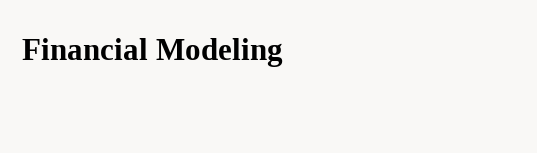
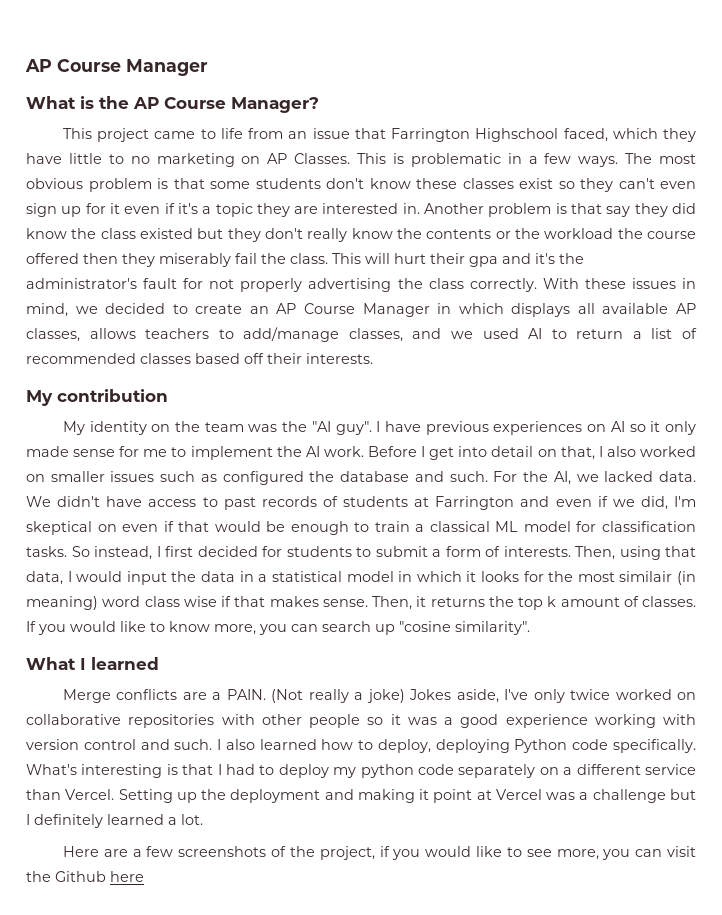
[22,38,284,67] Financial Modeling -> [25,59,208,76] [26,96,319,113] [62,128,697,142] [26,153,696,167] [26,178,696,192] [26,203,696,217] [26,228,696,242] [26,253,584,267] [26,278,697,292] [26,303,696,317] [26,327,697,342] [26,353,373,364] [26,389,168,406] [62,421,696,435] [26,446,696,460] [26,471,697,485] [26,496,696,510] [26,521,697,535] [26,546,696,560] [26,571,696,585] [26,596,696,610] [26,621,530,635] [26,657,159,670] [62,689,696,703] [26,714,696,728] [26,739,696,753] [26,764,696,778] [26,789,696,803] [26,814,203,828] [62,846,696,860] [26,871,144,882] AP Course Manager // What is the AP Course Manager? // This project came to life from an issue that Farrington Highschool faced, which they have little to no marketing on AP Classes. This is problematic in a few ways. The most obvious problem is that some students don't know these classes exist so they can't even sign up for it even if it's a topic they are interested in. Another problem is that say they did know the class existed but they don't really know the contents or the workload the course offered then they miserably fail the class. This will hurt their gpa and it's the administrator's fault for not properly advertising the class correctly. With these issues in mind, we decided to create an AP Course Manager in which displays all available AP classes, allows teachers to add/manage classes, and we used AI to return a list of recommended classes based off their interests. // My contribution // My identity on the team was the "AI guy". I have previous experiences on AI so it only made sense for me to implement the AI work. Before I get into detail on that, I also worked on smaller issues such as configured the database and such. For the AI, we lacked data. We didn't have access to past records of students at Farrington and even if we did, I'm skeptical on even if that would be enough to train a classical ML model for classification tasks. So instead, I first decided for students to submit a form of interests. Then, using that data, I would input the data in a statistical model in which it looks for the most similair (in meaning) word class wise if that makes sense. Then, it returns the top k amount of classes. If you would like to know more, you can search up "cosine similarity". // What I learned // Merge conflicts are a PAIN. (Not really a joke) Jokes aside, I've only twice worked on collaborative repositories with other people so it was a good experience working with version control and such. I also learned how to deploy, deploying Python code specifically. What's interesting is that I had to deploy my python code separately on a different service than Vercel. Setting up the deployment and making it point at Vercel was a challenge but I definitely learned a lot. // Here are a few screenshots of the project, if you would like to see more, you can visit the Github here

